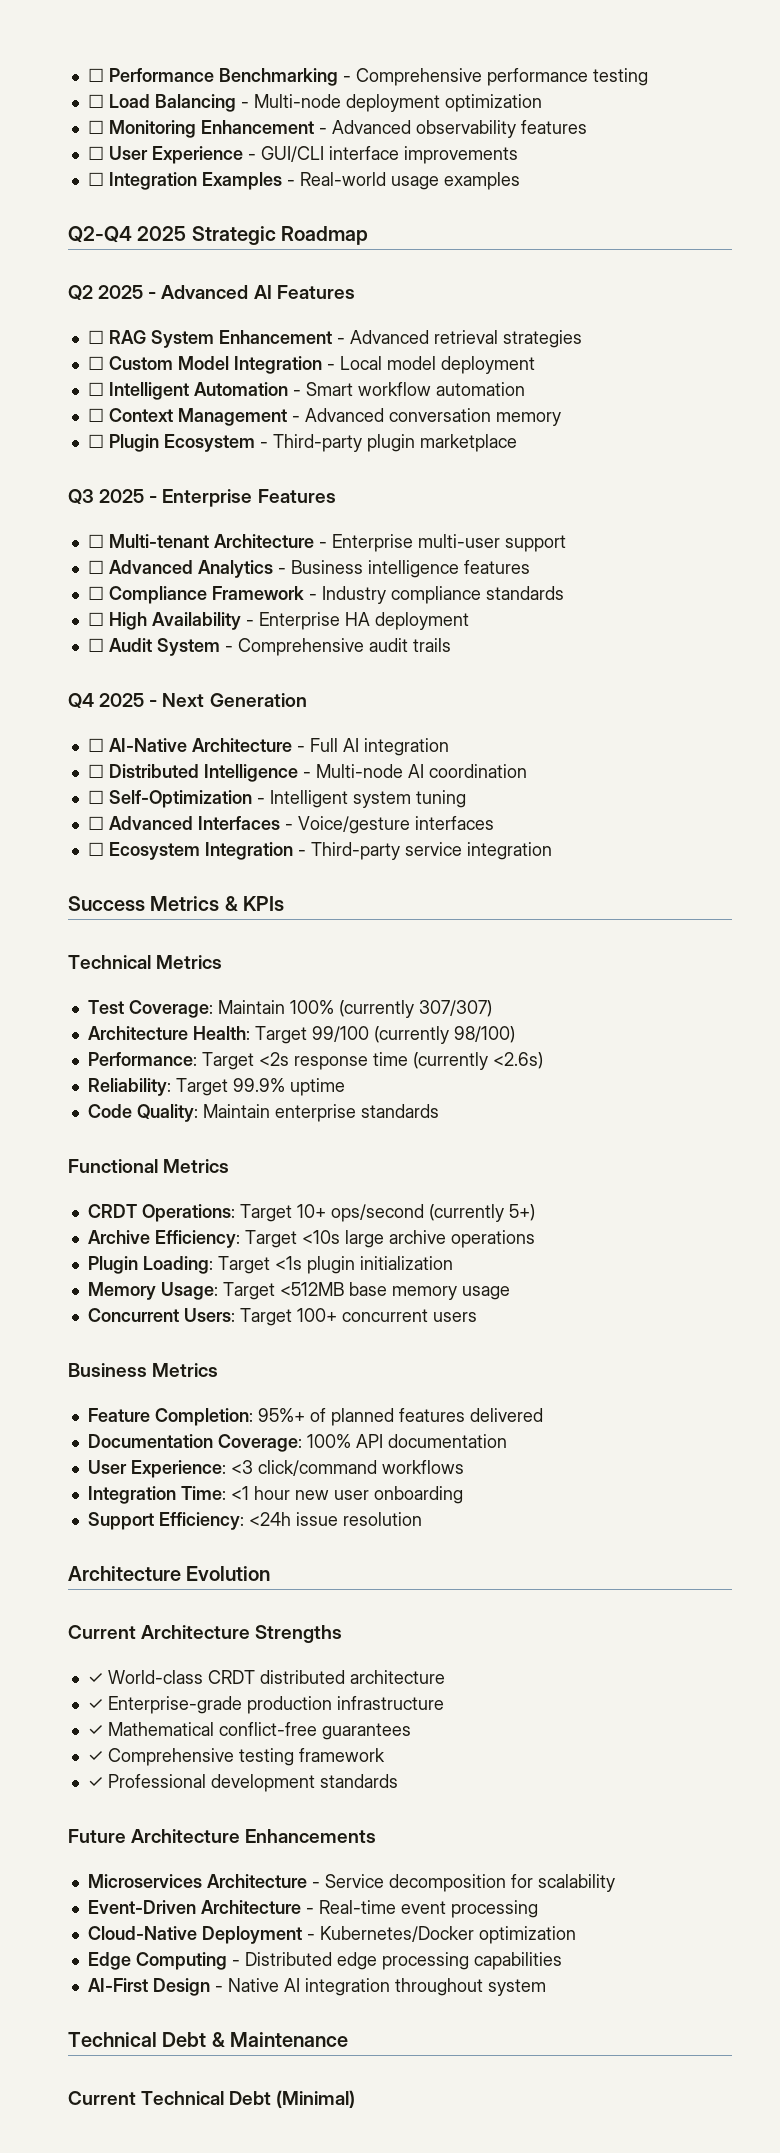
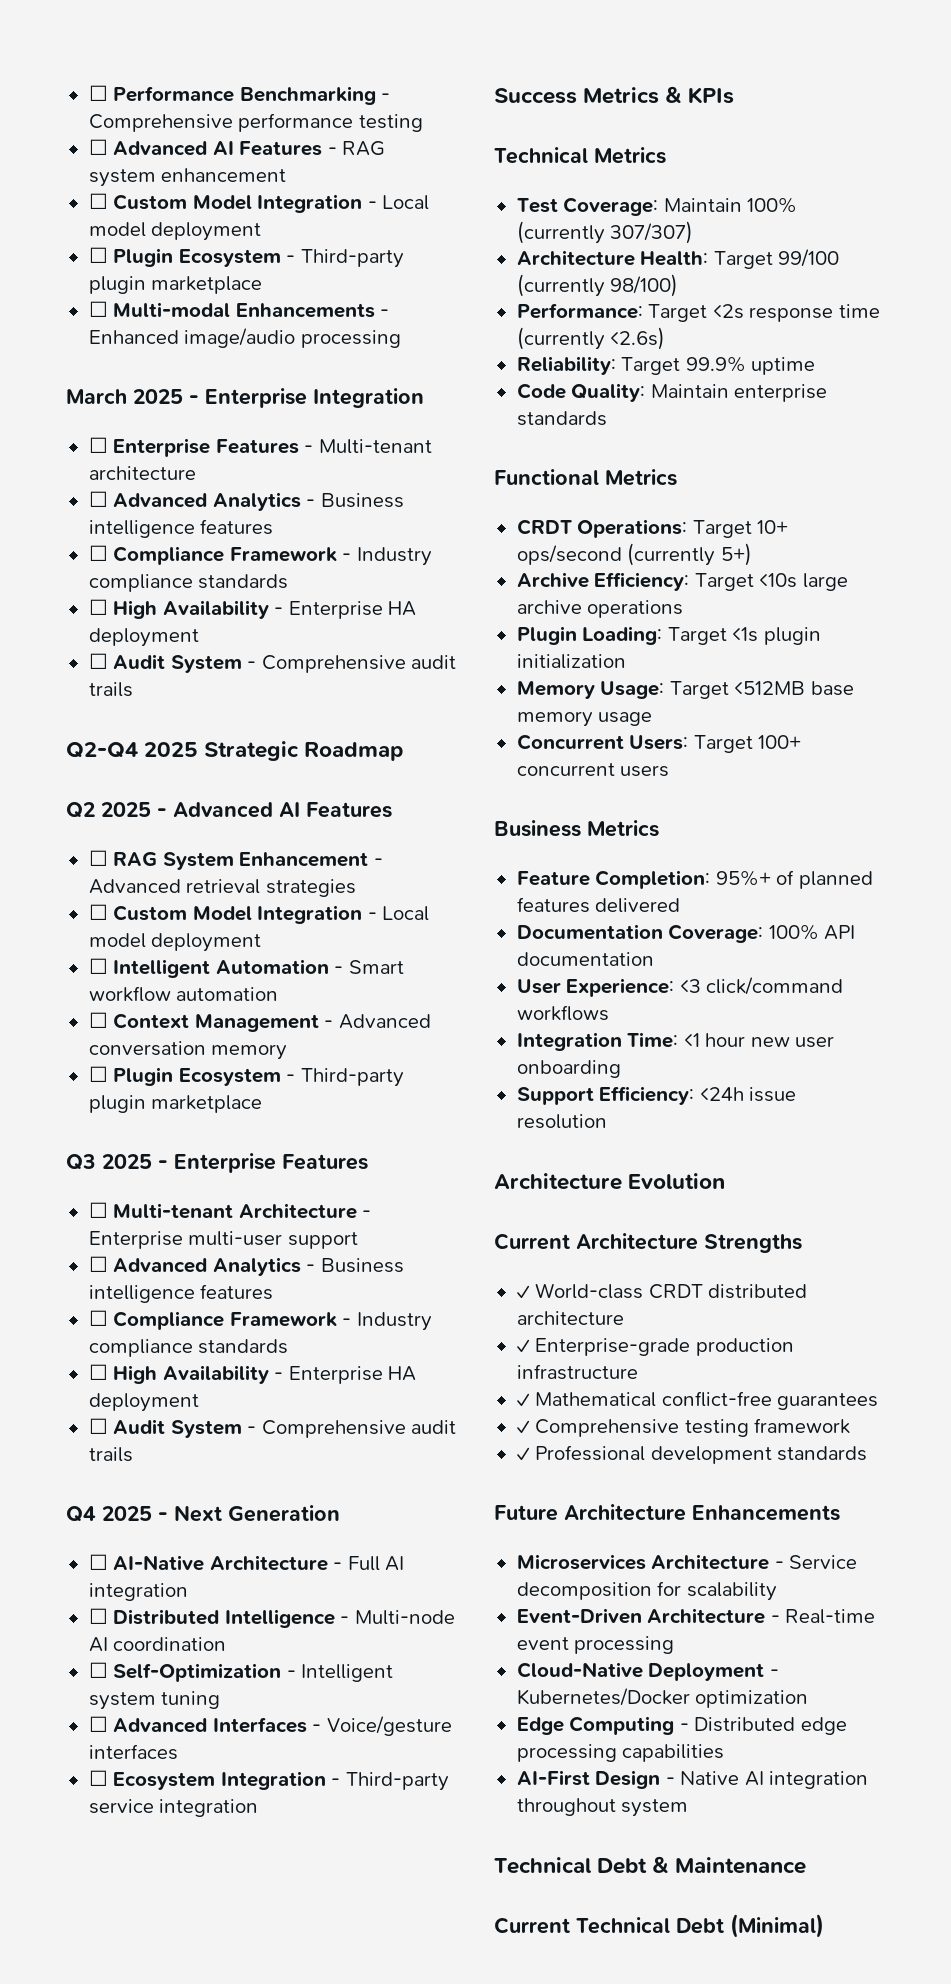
[108,94,542,112] [87,120,587,138] [87,146,518,164] [87,172,520,190] Load Balancing - Multi-node deployment optimization // ☐ Monitoring Enhancement - Advanced observability features // ☐ User Experience - GUI/CLI interface improvements // ☐ Integration Examples - Real-world usage examples -> [113,141,386,156] [88,168,287,187] [88,193,430,213] [88,222,262,241] [88,247,404,268] [88,276,263,294] [88,301,390,318] [88,328,401,348] [66,388,424,408] [88,437,432,457] [88,466,196,480] [88,491,404,511] [88,519,274,538] [88,545,432,566] [88,574,289,592] [88,599,417,619] [88,628,199,647] [88,653,457,673] [88,682,133,697] Advanced AI Features - RAG system enhancement // ☐ Custom Model Integration - Local model deployment // ☐ Plugin Ecosystem - Third-party plugin marketplace // ☐ Multi-modal Enhancements - Enhanced image/audio processing // March 2025 - Enterprise Integration // ☐ Enterprise Features - Multi-tenant architecture // ☐ Advanced Analytics - Business intelligence features // ☐ Compliance Framework - Industry compliance standards // ☐ High Availability - Enterprise HA deployment // ☐ Audit System - Comprehensive audit trails

